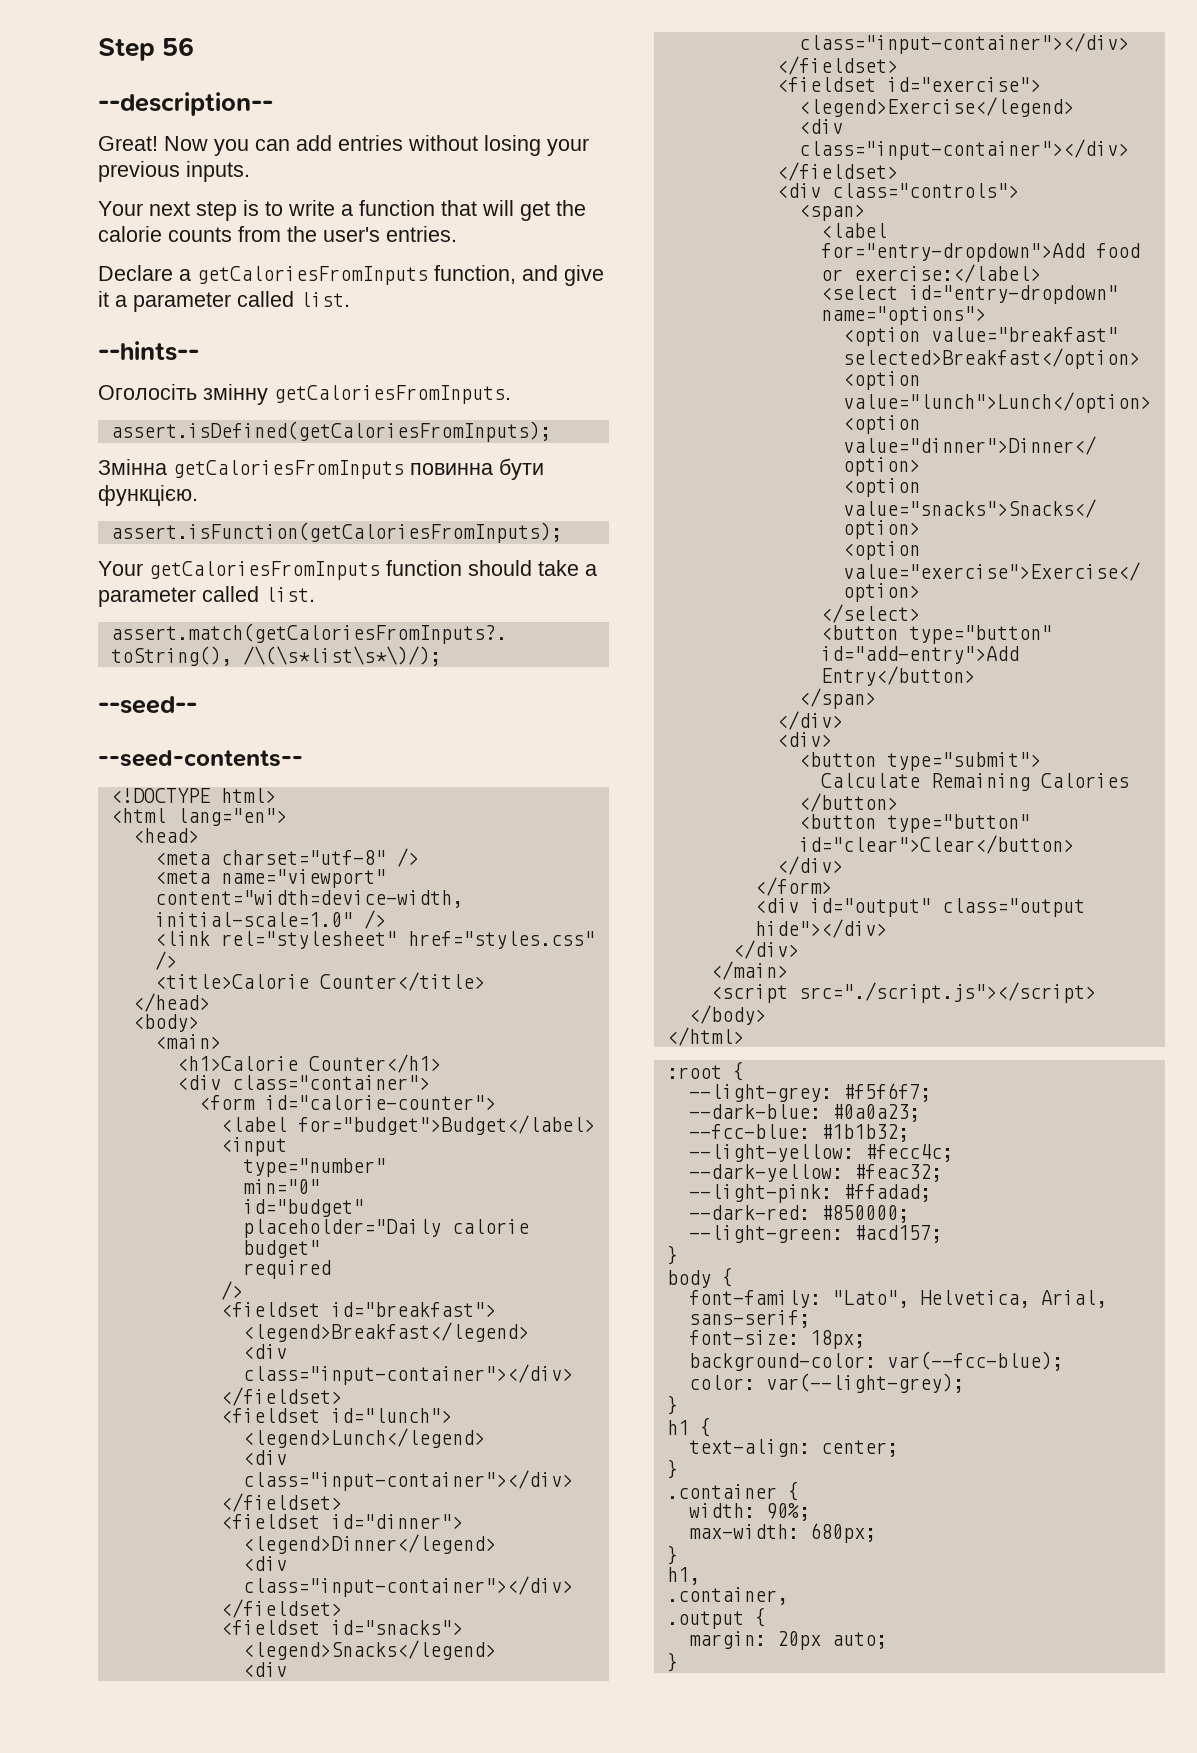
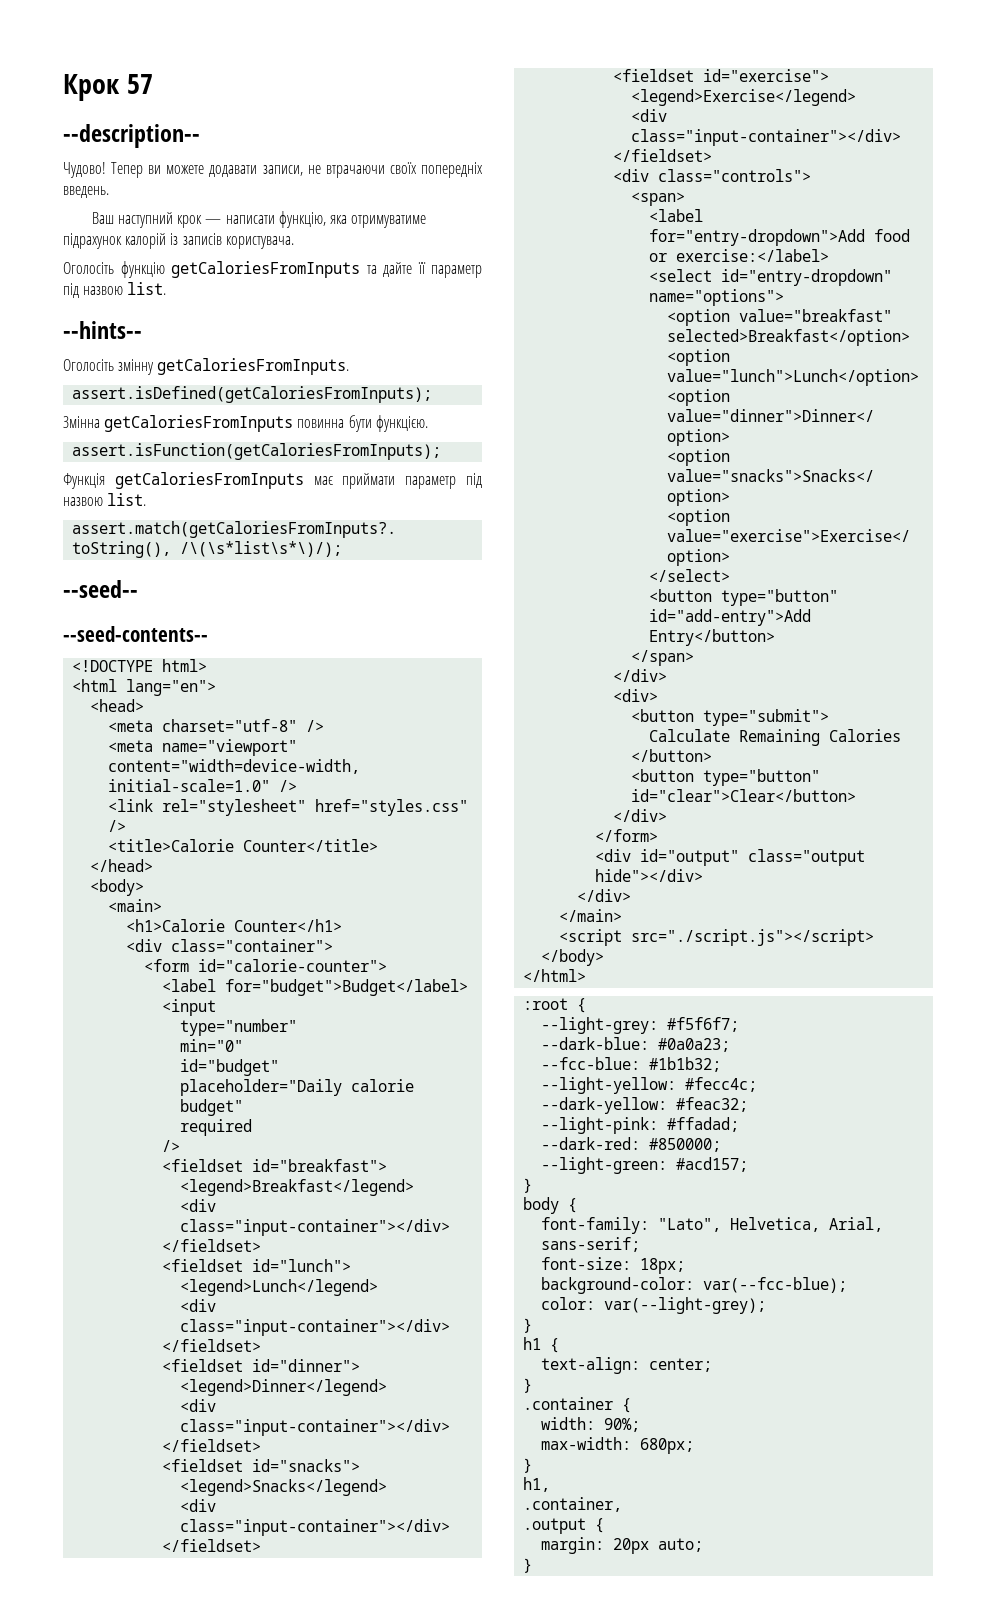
[98,37,195,61] Step 56 -> [63,74,153,101] Крок 57
[98,135,589,156] [98,161,250,182] [98,200,586,221] [98,226,457,242] [98,265,604,286] [98,291,294,312] Great! Now you can add entries without losing your previous inputs. // Your next step is to write a function that will get the calorie counts from the user's entries. // Declare a getCaloriesFromInputs function, and give it a parameter called -> [63,162,483,178] [63,186,109,198] [91,211,427,228] [63,233,294,249] [63,261,482,278] [63,283,124,298] Чудово! Тепер ви можете додавати записи, не втрачаючи своїх попередніх введень. // Ваш наступний крок — написати функцію, яка отримуватиме підрахунок калорій із записів користувача. // Оголосіть функцію getCaloriesFromInputs та дайте її параметр під назвою
[98,560,597,580] [98,586,259,607] Your getCaloriesFromInputs function should take a parameter called -> [63,472,483,489] [63,497,103,506] Функція getCaloriesFromInputs має приймати параметр під назвою

